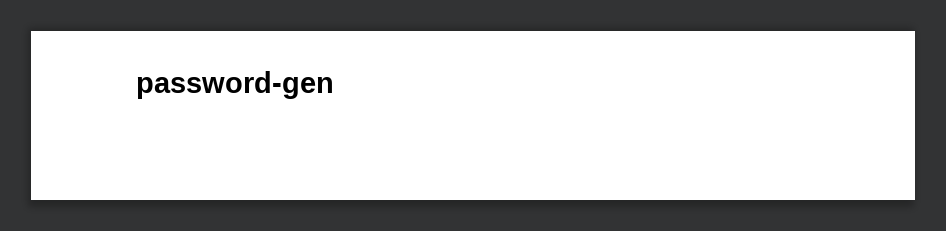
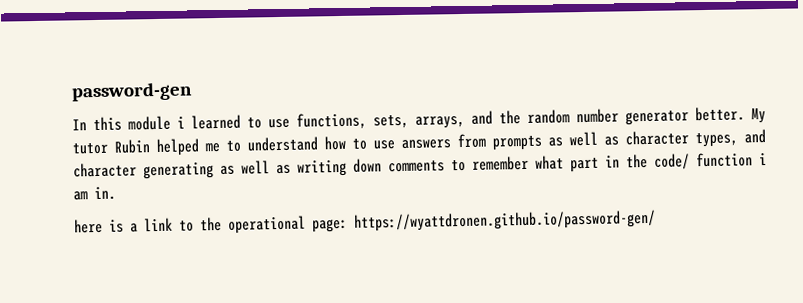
(334, 85) none -> [72,106,766,132] [72,129,766,157] [73,152,767,180] [73,186,116,201] [74,209,656,234] // In this module i learned to use functions, sets, arrays, and the random number generator better. My tutor Rubin helped me to understand how to use answers from prompts as well as character types, and character generating as well as writing down comments to remember what part in the code/ function i am in. // here is a link to the operational page: https://wyattdronen.github.io/password-gen/

